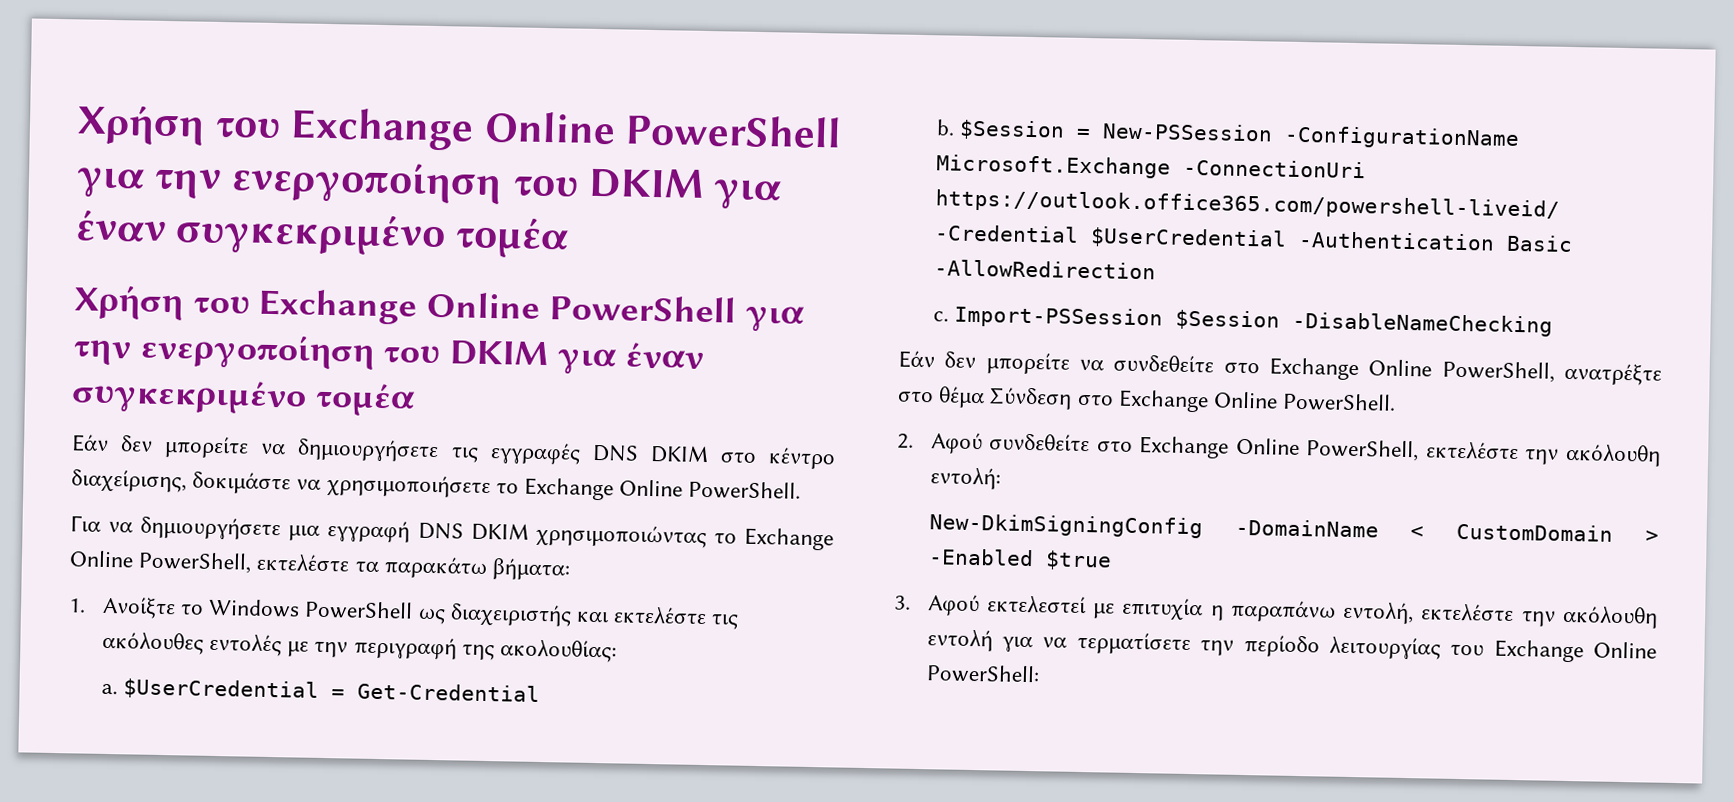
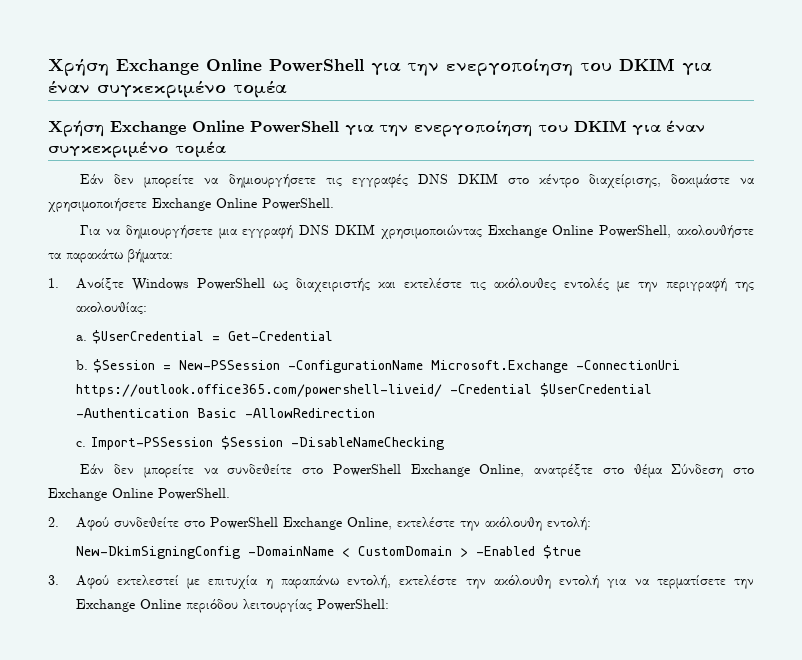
[77,104,282,146] Χρήση του -> [48,58,109,76] Χρήση
[192,295,250,314] του -> (104, 128) none
[495,482,519,494] το -> (147, 205) none
[713,527,834,551] [69,550,351,574] το Exchange Online PowerShell, εκτελέστε -> [487,225,755,239] Exchange Online PowerShell, ακολουθήστε
[179,603,204,615] το -> (124, 284) none
[1269,357,1555,383] Exchange Online PowerShell, -> [332,464,525,477] PowerShell Exchange Online,
[1139,436,1420,462] Exchange Online PowerShell, -> [209,517,392,530] PowerShell Exchange Online,
[1243,635,1657,663] περίοδο λειτουργίας του Exchange Online -> [75,599,312,613] Exchange Online περιόδου λειτουργίας

